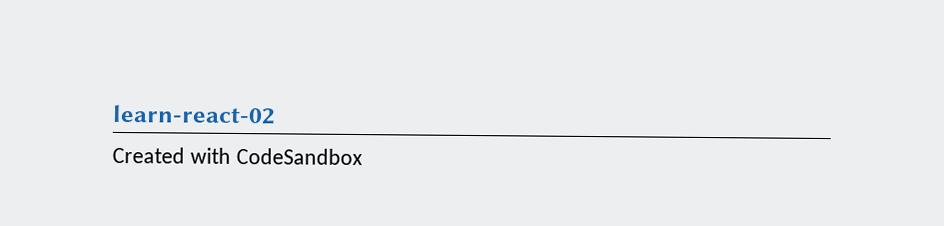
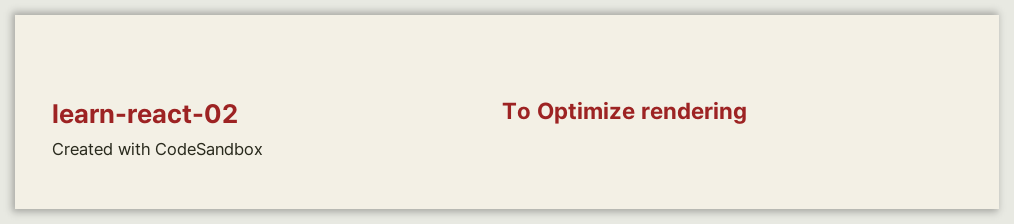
(363, 156) none -> [502,101,748,124] // To Optimize rendering

